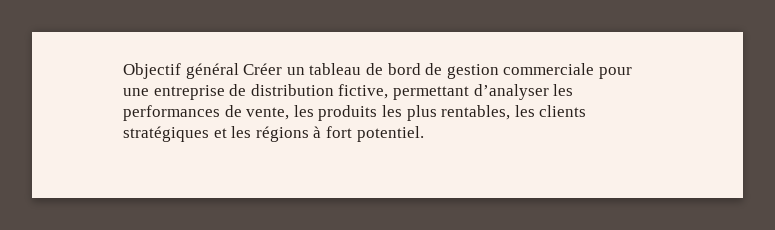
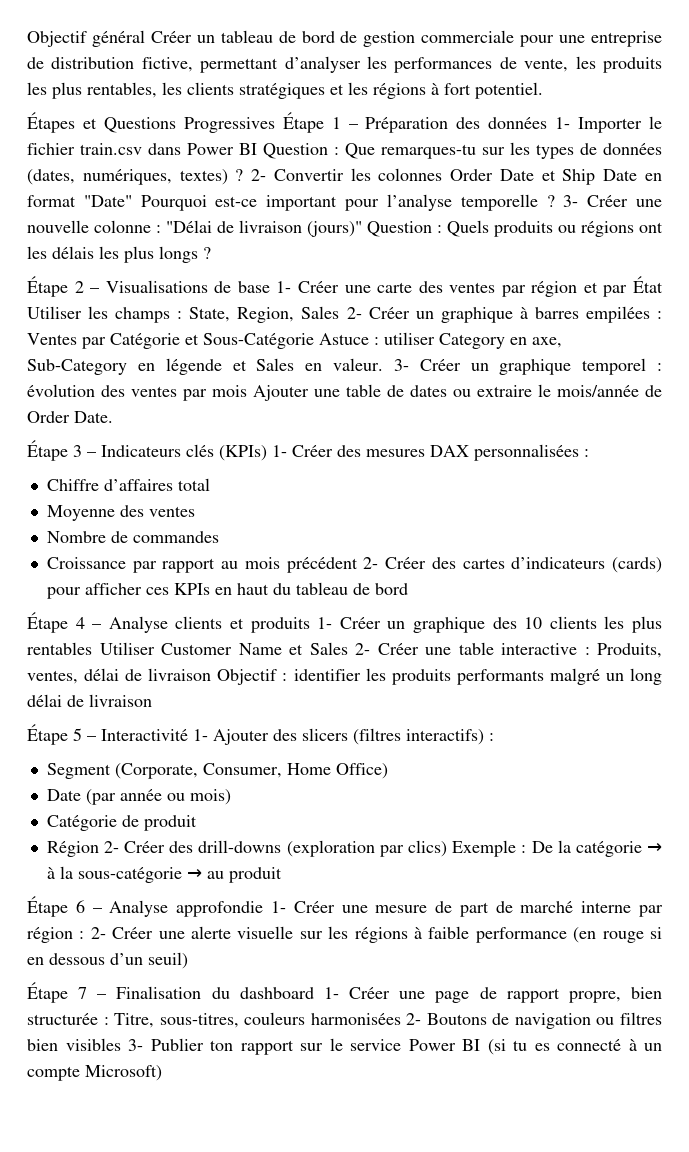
(424, 134) none -> [27,112,662,133] [27,142,662,159] [27,168,662,185] [27,194,663,211] [27,220,663,237] [27,246,211,263] [27,276,663,297] [27,306,662,323] [27,332,562,349] [27,358,662,375] [27,384,662,401] [27,411,113,423] [27,440,589,461] [46,478,210,491] [46,505,195,521] [46,531,219,543] [46,557,662,573] [46,582,408,599] [27,612,663,633] [27,642,662,658] [27,668,663,685] [27,694,152,707] [27,724,494,745] [46,763,388,779] [46,789,231,805] [46,815,197,831] [46,840,662,857] [46,866,282,883] [27,896,663,917] [27,926,662,943] [27,952,188,969] [27,982,662,1003] [27,1012,662,1029] [27,1038,662,1055] [27,1065,162,1081] // Étapes et Questions Progressives Étape 1 – Préparation des données 1- Importer le fichier train.csv dans Power BI Question : Que remarques-tu sur les types de données (dates, numériques, textes) ? 2- Convertir les colonnes Order Date et Ship Date en format "Date" Pourquoi est-ce important pour l’analyse temporelle ? 3- Créer une nouvelle colonne : "Délai de livraison (jours)" Question : Quels produits ou régions ont les délais les plus longs ? // Étape 2 – Visualisations de base 1- Créer une carte des ventes par région et par État Utiliser les champs : State, Region, Sales 2- Créer un graphique à barres empilées : Ventes par Catégorie et Sous-Catégorie Astuce : utiliser Category en axe, Sub-Category en légende et Sales en valeur. 3- Créer un graphique temporel : évolution des ventes par mois Ajouter une table de dates ou extraire le mois/année de Order Date. // Étape 3 – Indicateurs clés (KPIs) 1- Créer des mesures DAX personnalisées : // Chiffre d’affaires total // Moyenne des ventes // Nombre de commandes // Croissance par rapport au mois précédent 2- Créer des cartes d’indicateurs (cards) pour afficher ces KPIs en haut du tableau de bord // Étape 4 – Analyse clients et produits 1- Créer un graphique des 10 clients les plus rentables Utiliser Customer Name et Sales 2- Créer une table interactive : Produits, ventes, délai de livraison Objectif : identifier les produits performants malgré un long délai de livraison // Étape 5 – Interactivité 1- Ajouter des slicers (filtres interactifs) : // Segment (Corporate, Consumer, Home Office) // Date (par année ou mois) // Catégorie de produit // Région 2- Créer des drill-downs (exploration par clics) Exemple : De la catégorie → à la sous-catégorie → au produit // Étape 6 – Analyse approfondie 1- Créer une mesure de part de marché interne par région : 2- Créer une alerte visuelle sur les régions à faible performance (en rouge si en dessous d’un seuil) // Étape 7 – Finalisation du dashboard 1- Créer une page de rapport propre, bien structurée : Titre, sous-titres, couleurs harmonisées 2- Boutons de navigation ou filtres bien visibles 3- Publier ton rapport sur le service Power BI (si tu es connecté à un compte Microsoft)

